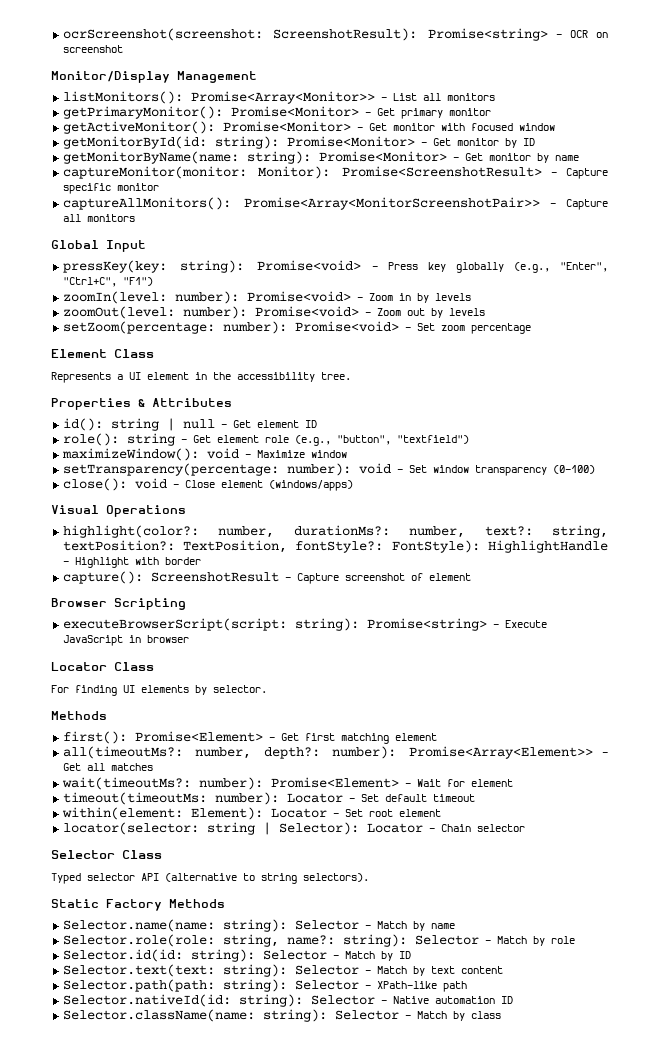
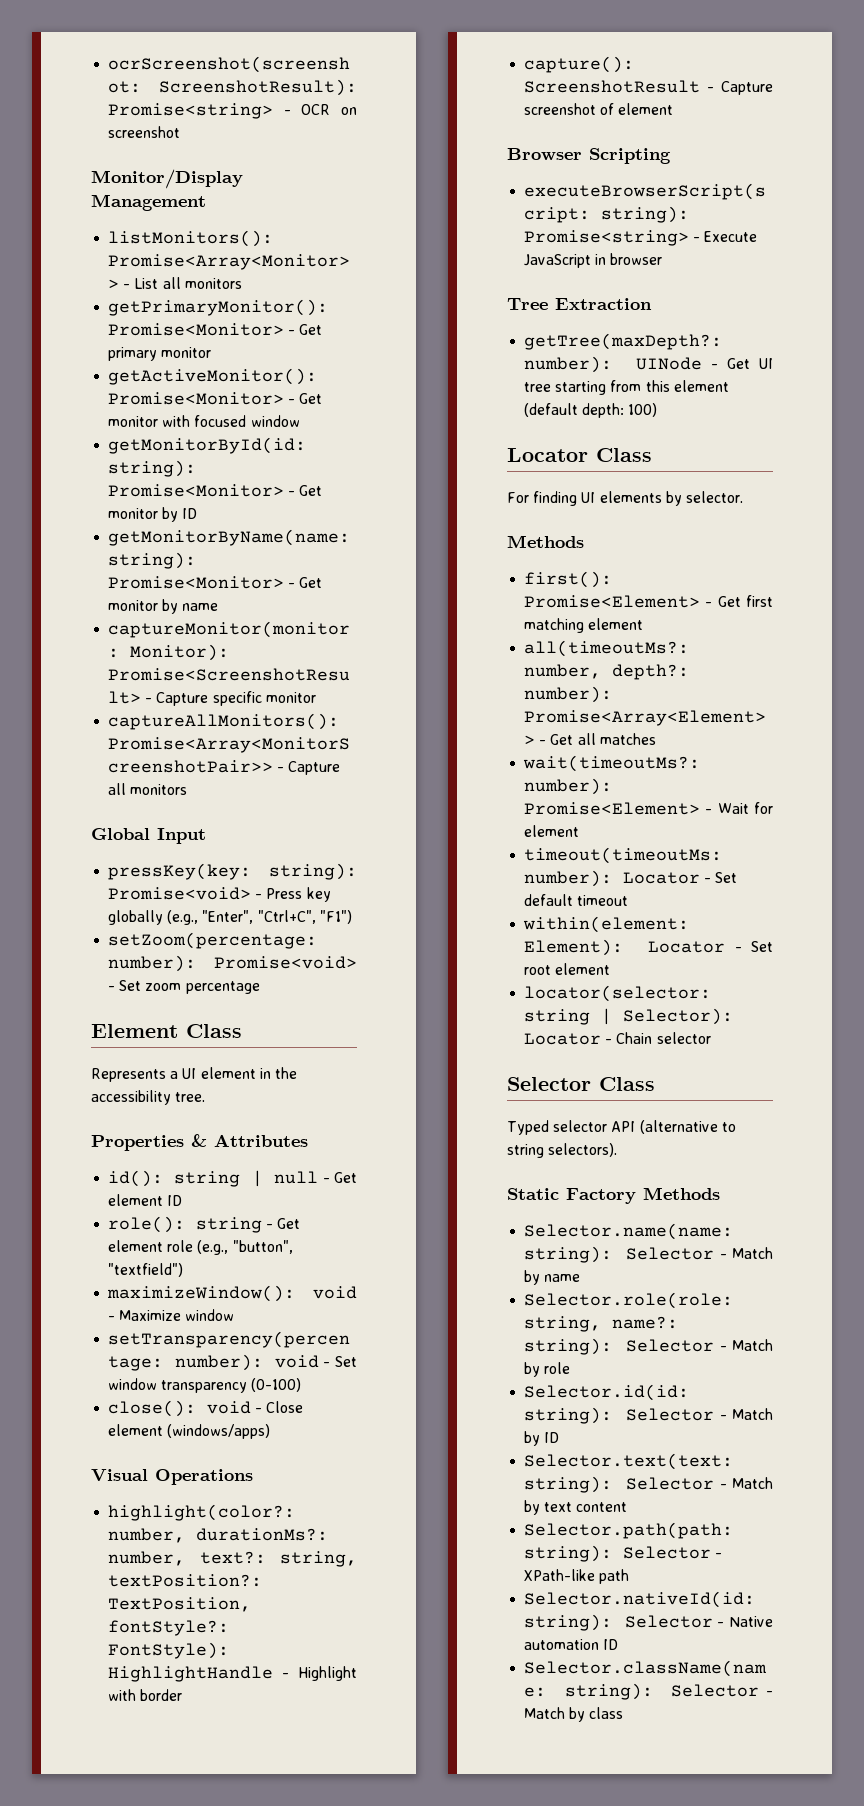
[62,291,471,304] [62,306,485,319] // zoomIn(level: number): Promise<void> - Zoom in by levels // zoomOut(level: number): Promise<void> - Zoom out by levels -> (352, 917) none
(189, 639) none -> [507,298,652,310] [524,333,723,350] [524,356,773,373] [524,380,729,395] [524,403,658,418] // Tree Extraction // getTree(maxDepth?: number): UINode - Get UI tree starting from this element (default depth: 100)

